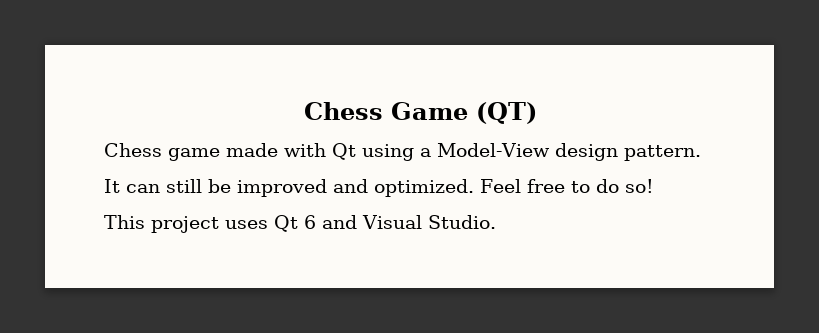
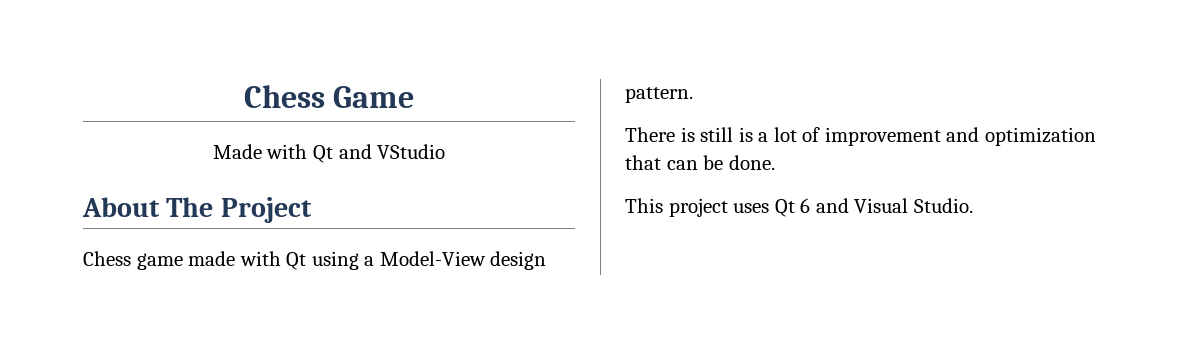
[475,102,537,124] (QT) -> [212,144,446,163] [82,197,312,223] // Made with Qt and VStudio // About The Project
[104,179,654,197] It can still be improved and optimized. Feel free to do so! -> [625,127,1096,146] [625,155,775,170] There is still is a lot of improvement and optimization that can be done.

